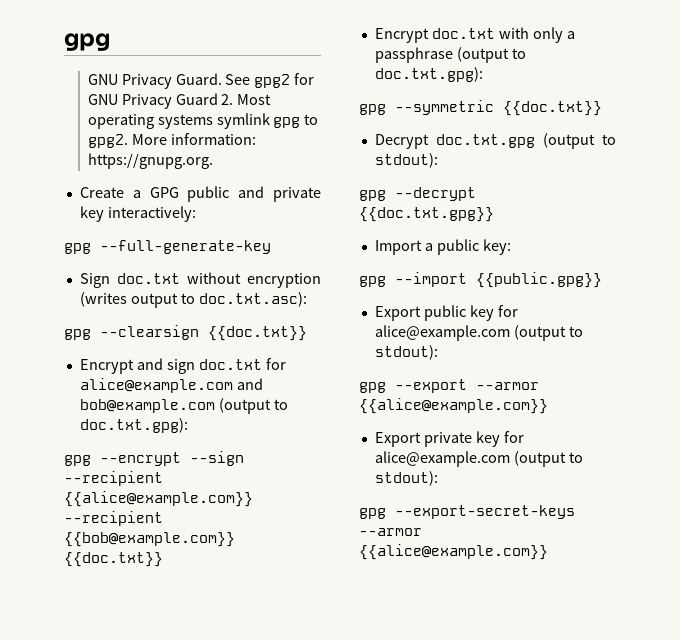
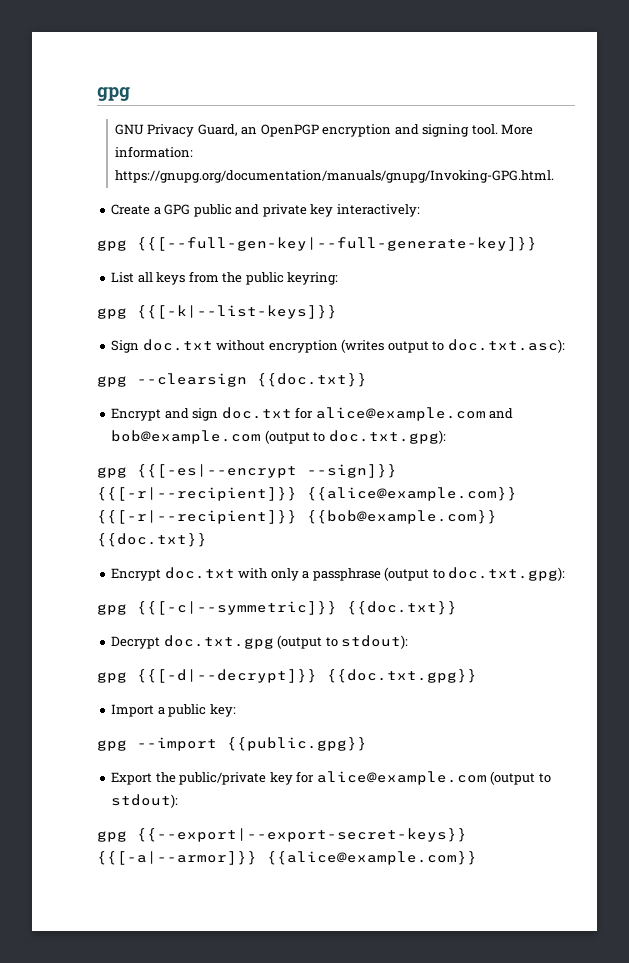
[175,73,315,88] [87,93,272,109] [87,113,319,129] [87,134,128,148] Guard. See gpg2 for GNU Privacy Guard 2. Most operating systems symlink gpg to gpg2. -> [197,124,498,137] Guard, an OpenPGP encryption and signing tool.
[87,153,213,169] https://gnupg.org. -> [114,170,554,183] https://gnupg.org/documentation/manuals/gnupg/Invoking-GPG.html.
[100,240,271,254] --full-generate-key -> [137,237,537,251] [111,271,339,285] [97,305,337,319] {{[--full-gen-key|--full-generate-key]}} // List all keys from the public keyring: // gpg {{[-k|--list-keys]}}
[100,451,244,466] [64,471,163,486] [64,491,253,507] [64,511,163,526] --encrypt --sign --recipient {{alice@example.com}} --recipient -> [137,464,397,478] [97,487,517,501] [97,510,297,524] {{[-es|--encrypt --sign]}} {{[-r|--recipient]}} {{alice@example.com}} {{[-r|--recipient]}}
[395,100,494,115] --symmetric -> [137,601,337,615] {{[-c|--symmetric]}}
[395,187,476,201] --decrypt -> [137,669,317,683] {{[-d|--decrypt]}}
[423,305,518,321] [374,325,583,341] [374,345,438,360] [359,379,539,393] [359,398,548,414] [374,431,524,447] [374,451,583,467] [374,471,438,486] [359,505,575,519] [359,528,422,536] [359,544,548,560] public key for alice@example.com (output to stdout): // gpg --export --armor {{alice@example.com}} // Export private key for alice@example.com (output to stdout): // gpg --export-secret-keys --armor {{alice@example.com}} -> [155,771,551,785] [111,794,179,808] [97,828,467,842] [97,851,477,865] the public/private key for alice@example.com (output to stdout): // gpg {{--export|--export-secret-keys}} {{[-a|--armor]}} {{alice@example.com}}

